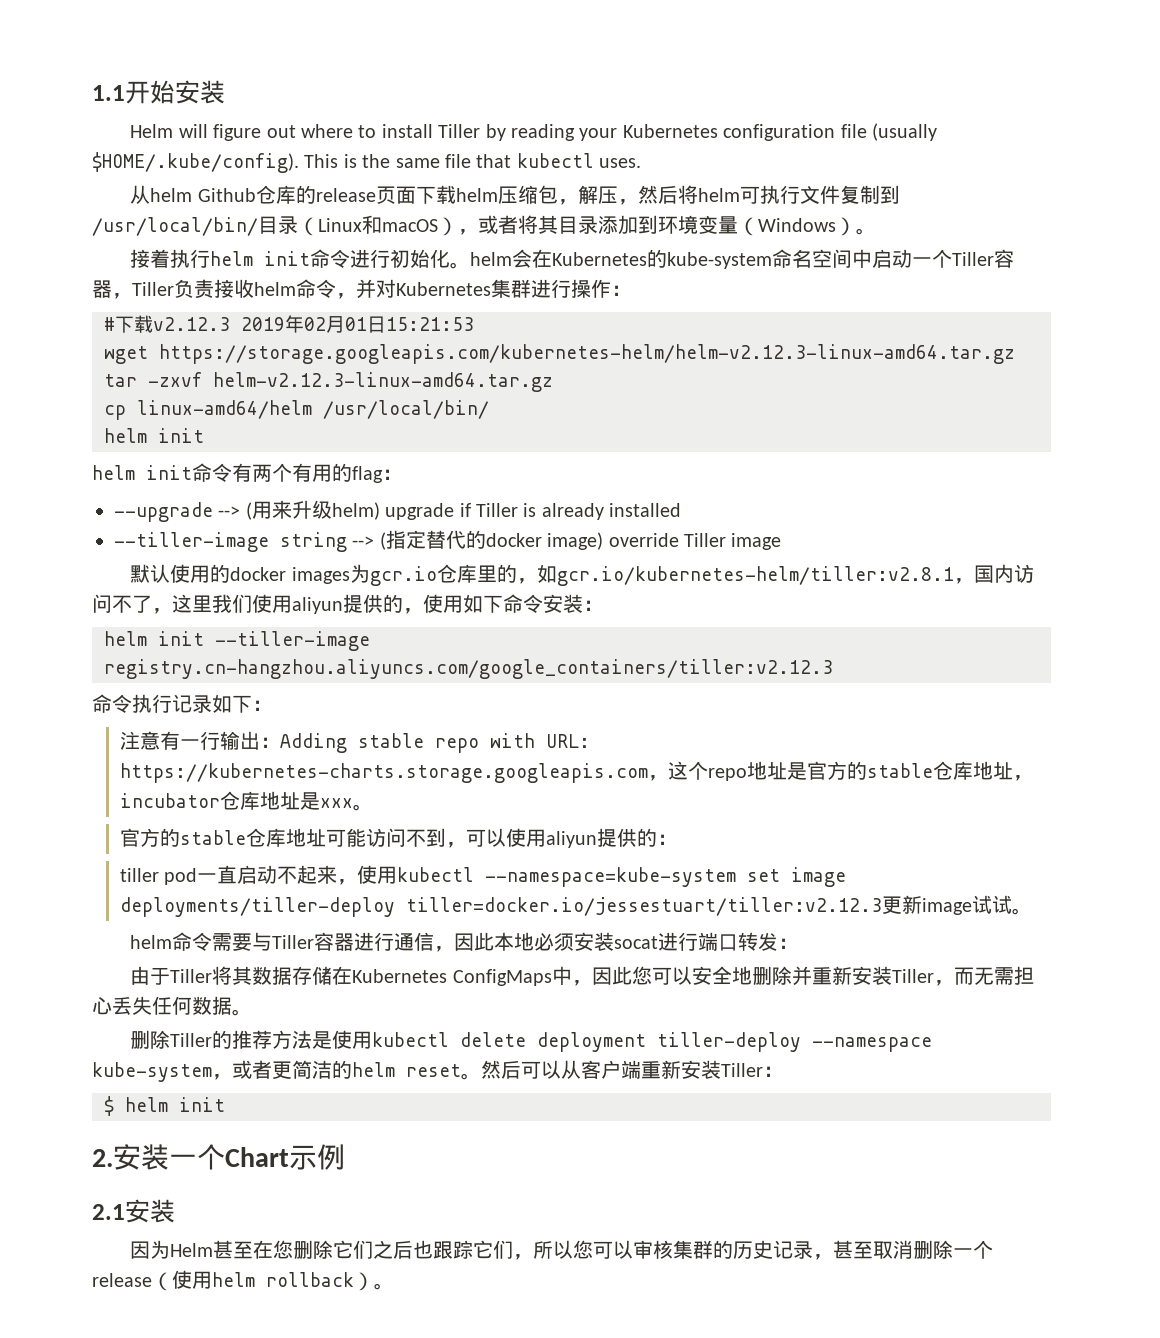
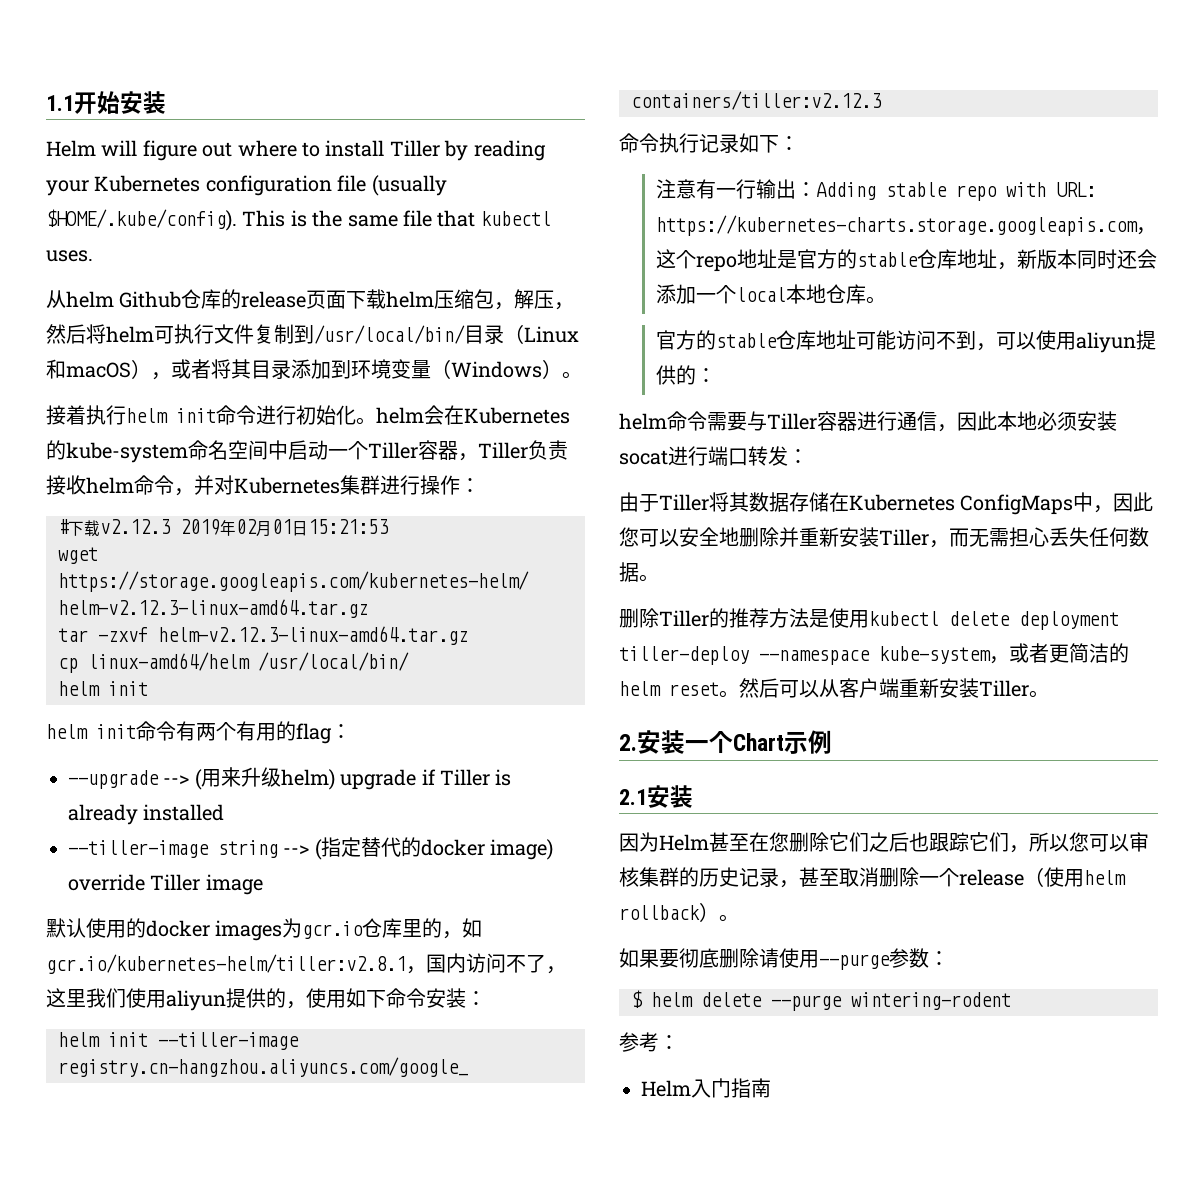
[119,791,353,810] incubator仓库地址是xxx -> [1016,249,1157,269] [655,284,866,304] 新版本同时还会添加一个local本地仓库
[119,865,847,887] [119,895,1032,917] // tiller pod一直启动不起来，使用kubectl --namespace=kube-system set image deployments/tiller-deploy tiller=docker.io/jessestuart/tiller:v2.12.3更新image试试。 -> (716, 375) none
[763,1066,783,1077] [104,1096,225,1116] ： // $ helm init -> [1029,690,1049,698] 。
(394, 1286) none -> [619,948,949,970] [631,990,1011,1011] [619,1032,679,1052] [641,1078,771,1098] // 如果要彻底删除请使用--purge参数： // $ helm delete --purge wintering-rodent // 参考： // Helm入门指南

